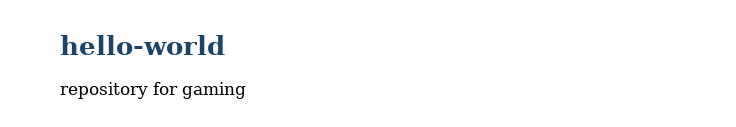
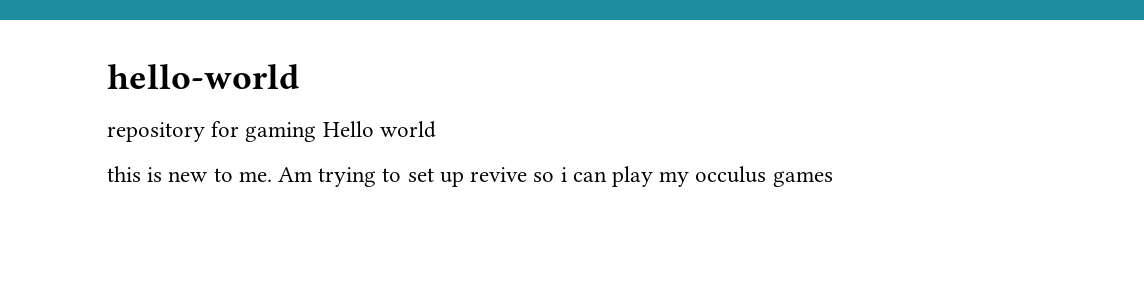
(246, 90) none -> [322,121,436,138] [107,166,833,187] Hello world // this is new to me. Am trying to set up revive so i can play my occulus games

